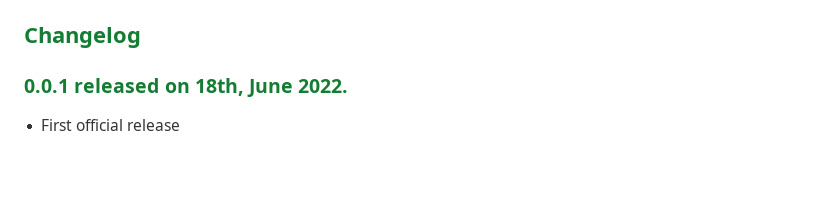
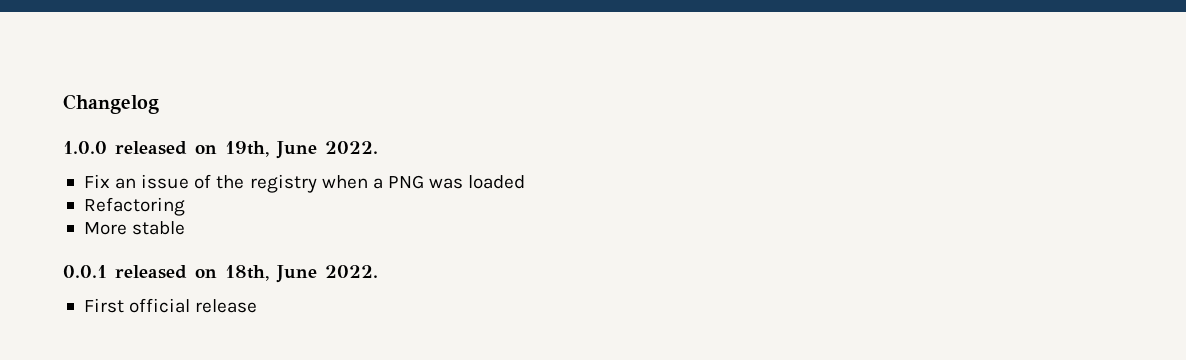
(141, 37) none -> [63,141,378,159] [83,174,526,193] [83,197,185,216] [83,221,186,235] // 1.0.0 released on 19th, June 2022. // Fix an issue of the registry when a PNG was loaded // Refactoring // More stable

